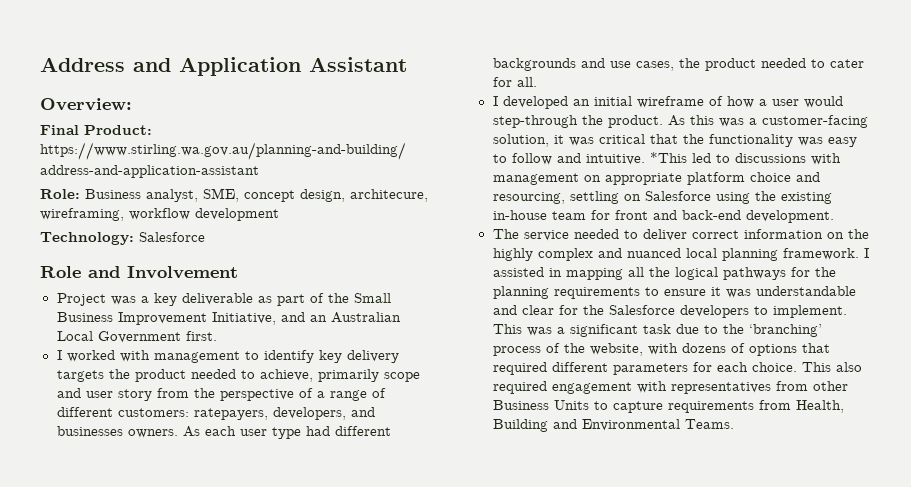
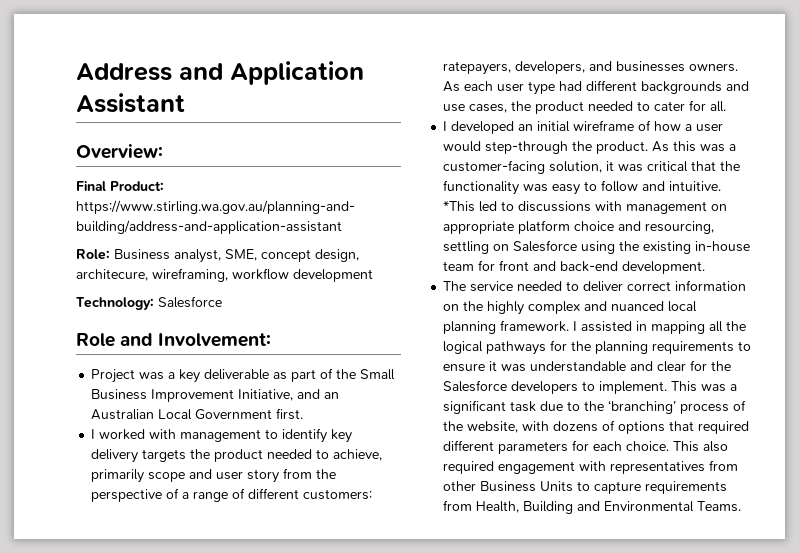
[127,266,238,279] Involvement -> [158,333,272,347] Involvement:

